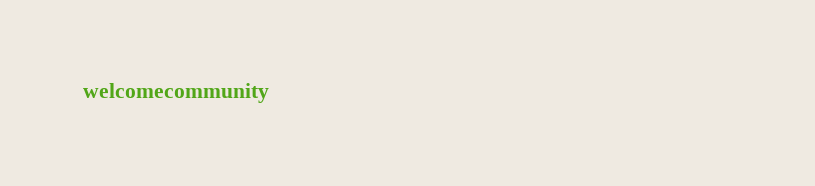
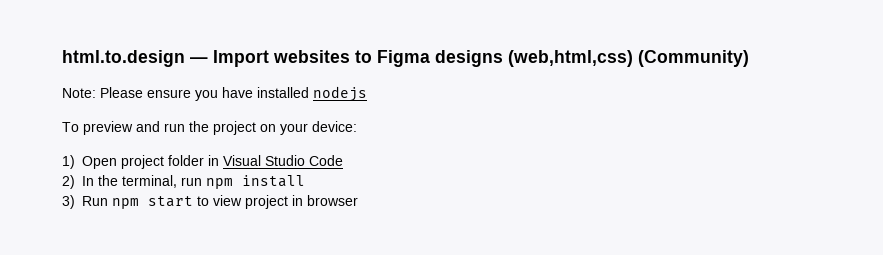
[83,83,269,103] welcomecommunity -> [62,50,749,67] [62,86,367,102] [62,121,357,135] [62,155,343,169] [62,175,305,189] [62,195,358,209] html.to.design — Import websites to Figma designs (web,html,css) (Community) // Note: Please ensure you have installed nodejs // To preview and run the project on your device: // 1) Open project folder in Visual Studio Code // 2) In the terminal, run npm install // 3) Run npm start to view project in browser

